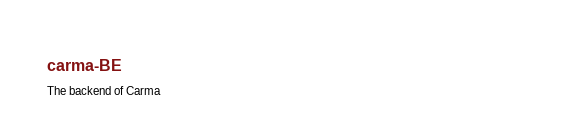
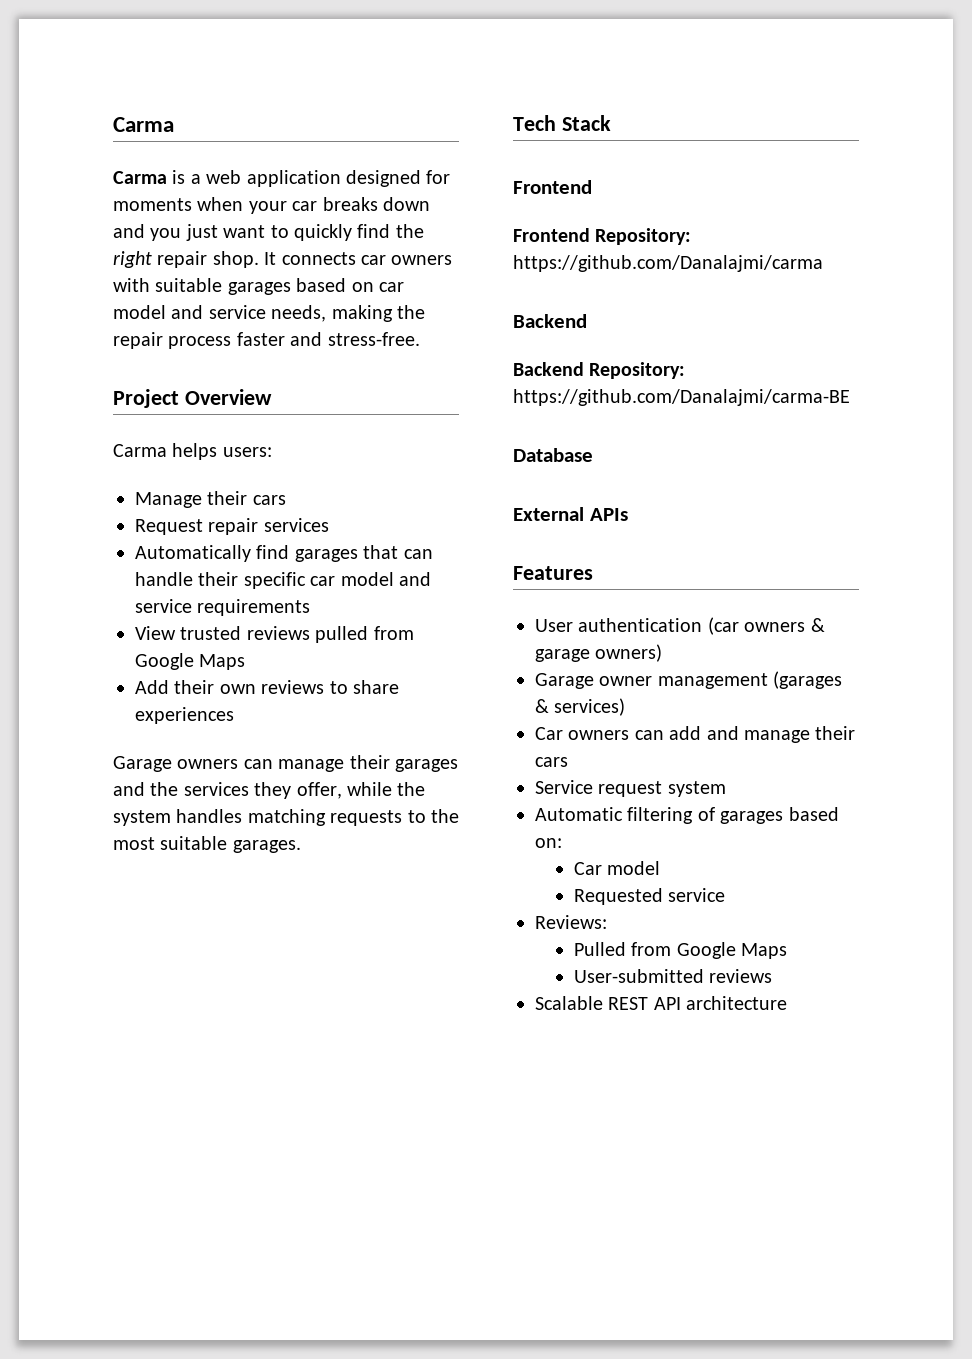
[47,59,122,71] [47,86,162,95] carma-BE // The backend of Carma -> [113,117,174,132] [113,170,451,187] [113,197,430,214] [113,224,424,241] [113,251,453,268] [113,278,404,295] [113,305,425,322] [113,332,420,349] [113,389,272,408] [113,443,272,460] [135,491,286,508] [135,518,329,535] [135,545,433,562] [135,572,431,589] [135,599,311,616] [135,626,414,643] [135,653,246,670] [135,680,399,694] [135,707,234,724] [113,755,458,772] [113,782,426,799] [113,809,459,826] [113,836,301,853] [513,115,611,131] [513,180,592,194] [513,228,692,245] [513,255,823,272] [513,314,587,328] [513,362,686,379] [513,389,850,406] [513,448,593,462] [513,507,628,521] [513,566,593,580] [535,617,825,635] [535,644,663,662] [535,671,843,689] [535,698,626,716] [535,726,856,743] [535,757,568,767] [535,780,726,797] [535,807,839,824] [535,838,562,848] [573,861,661,875] [573,888,726,905] [535,915,607,929] [573,942,788,959] [573,969,773,983] [535,996,788,1010] Carma // Carma is a web application designed for moments when your car breaks down and you just want to quickly find the right repair shop. It connects car owners with suitable garages based on car model and service needs, making the repair process faster and stress-free. // Project Overview // Carma helps users: // Manage their cars // Request repair services // Automatically find garages that can handle their specific car model and service requirements // View trusted reviews pulled from Google Maps // Add their own reviews to share experiences // Garage owners can manage their garages and the services they offer, while the system handles matching requests to the most suitable garages. // Tech Stack // Frontend // Frontend Repository: https://github.com/Danalajmi/carma // Backend // Backend Repository: https://github.com/Danalajmi/carma-BE // Database // External APIs // Features // User authentication (car owners & garage owners) // Garage owner management (garages & services) // Car owners can add and manage their cars // Service request system // Automatic filtering of garages based on: // Car model // Requested service // Reviews: // Pulled from Google Maps // User-submitted reviews // Scalable REST API architecture

